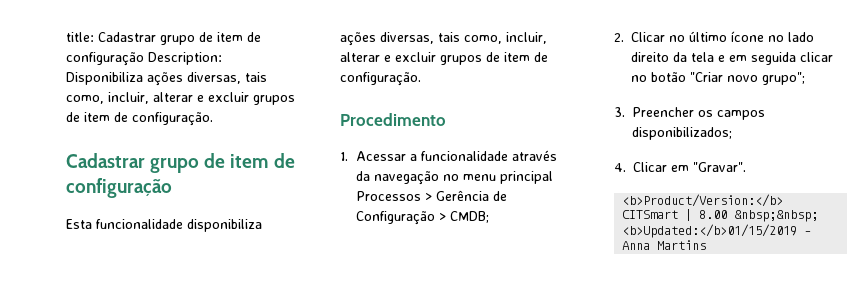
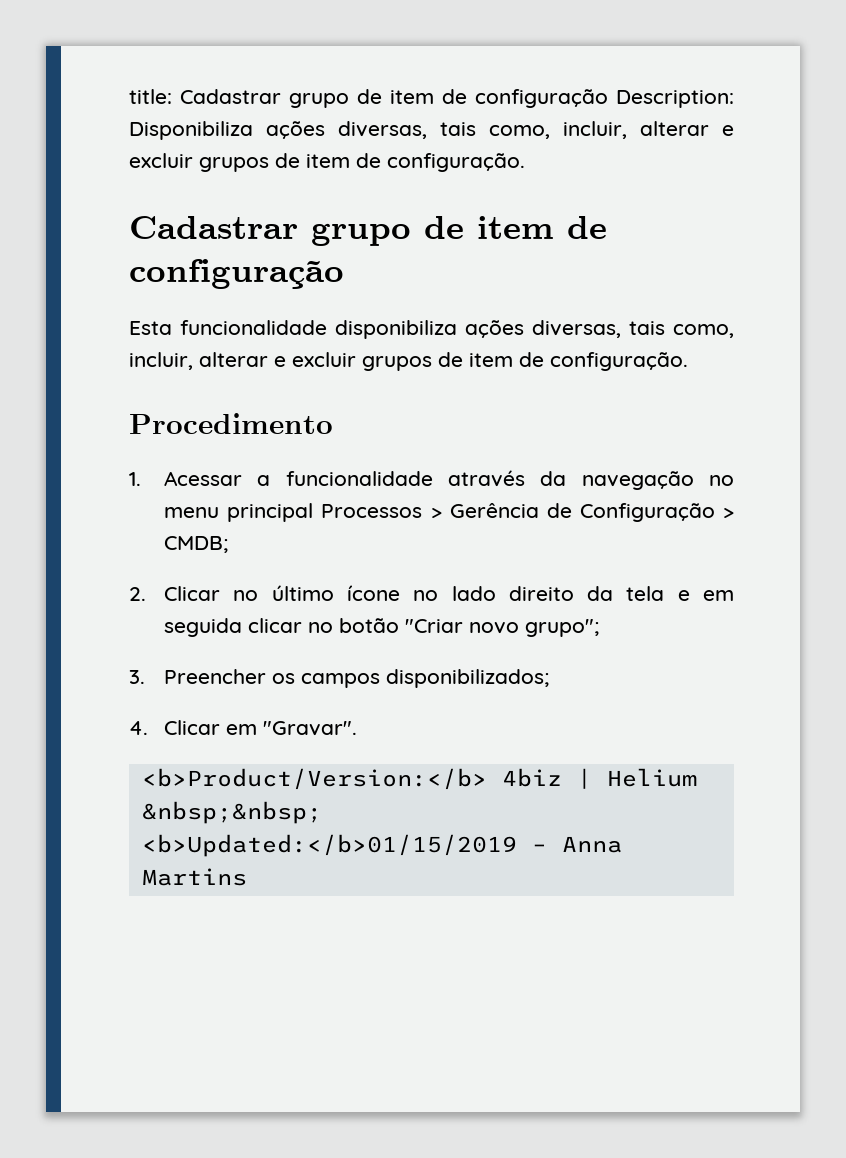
[622,209,728,221] CITSmart | 8.00 -> [501,768,697,789] 4biz | Helium

